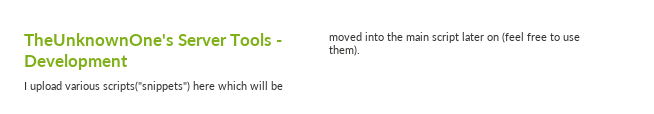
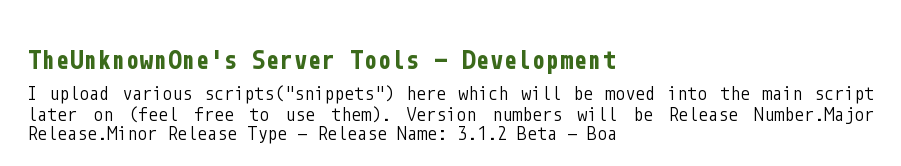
(360, 50) none -> [406,107,875,124] [27,126,617,144] Version numbers will be Release Number.Major Release.Minor Release Type - Release Name: 3.1.2 Beta - Boa

